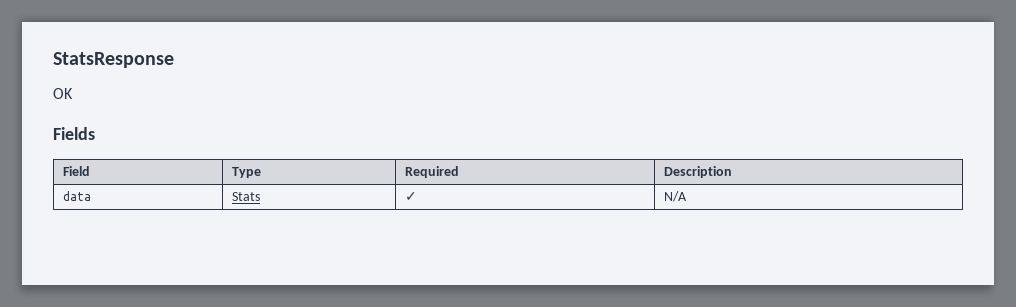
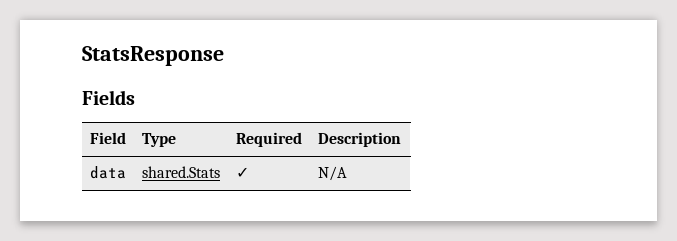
[53,88,73,99] // OK -> (224, 56) none
[232,192,261,201] Stats -> [141,166,220,178] shared.Stats

